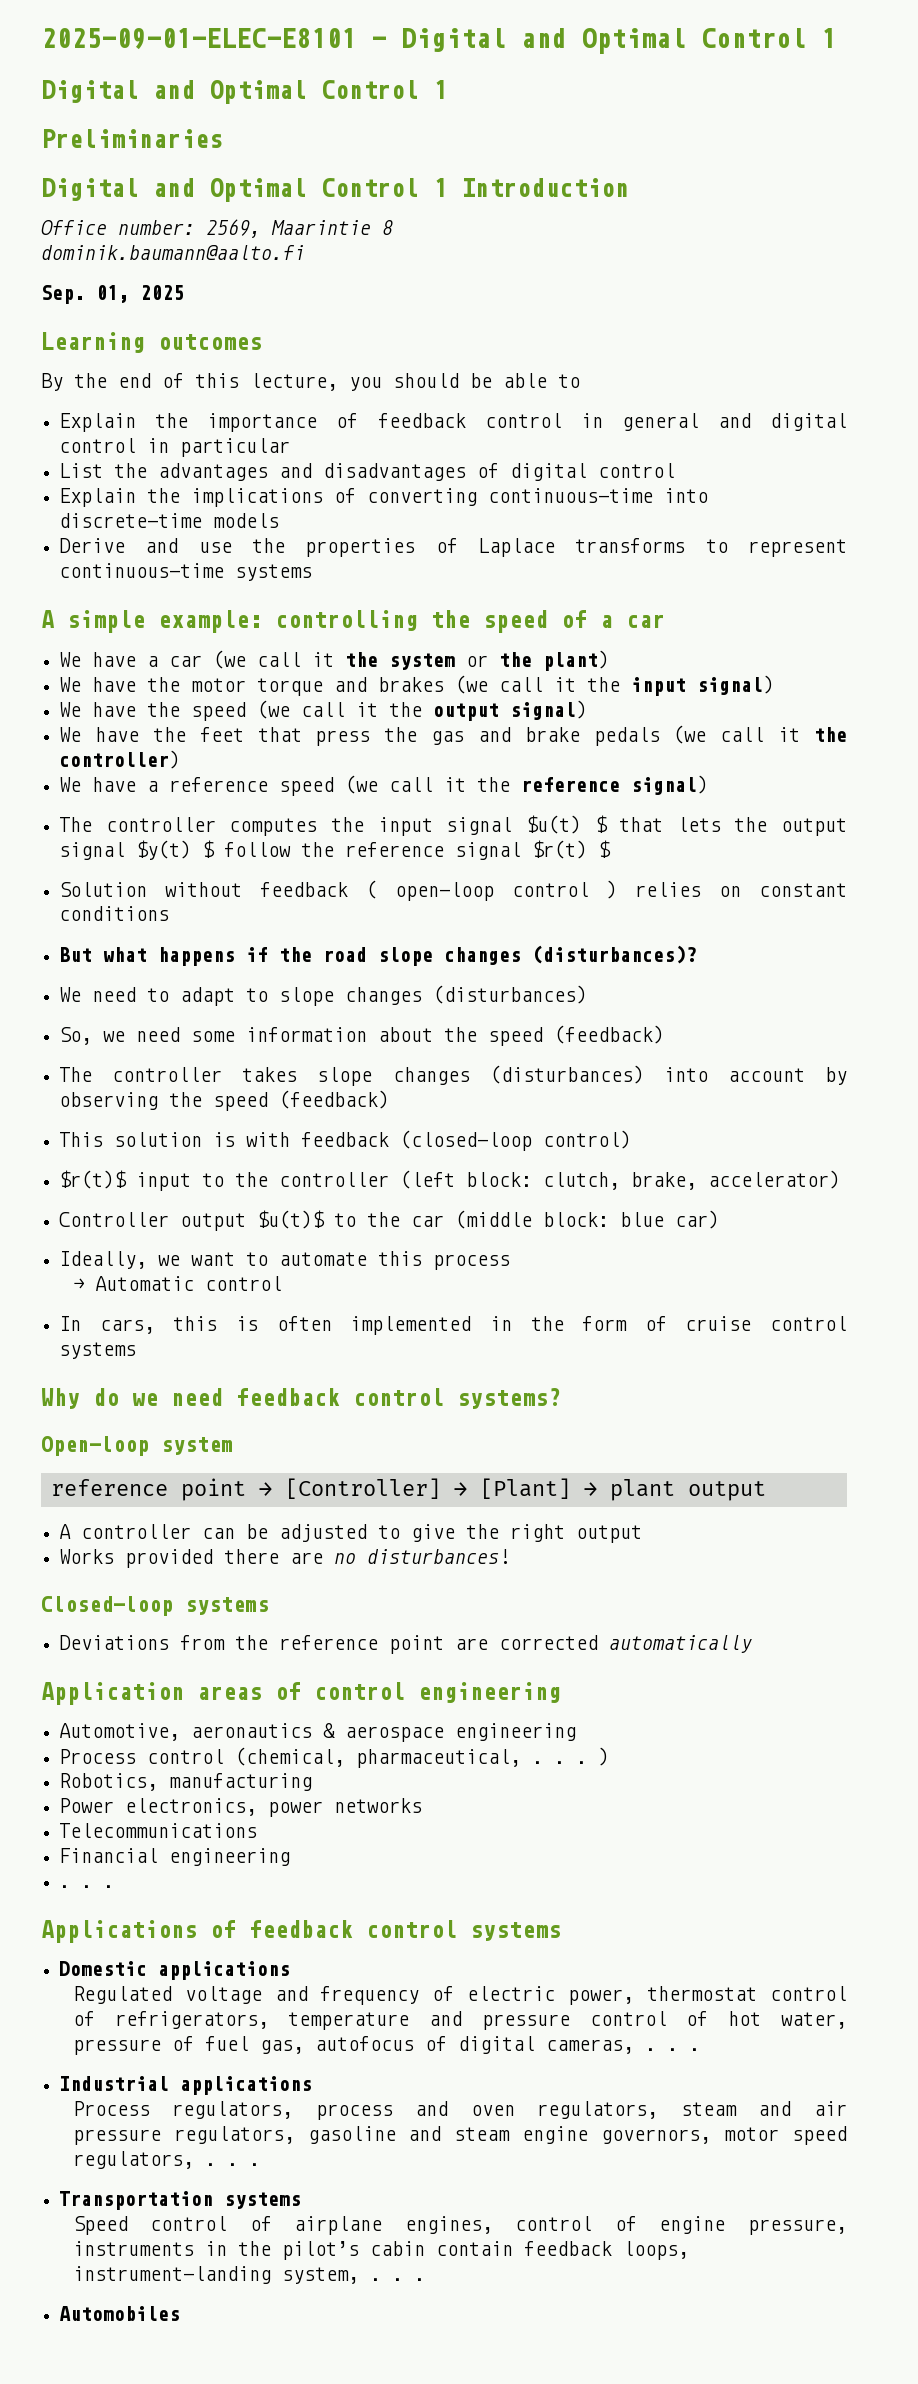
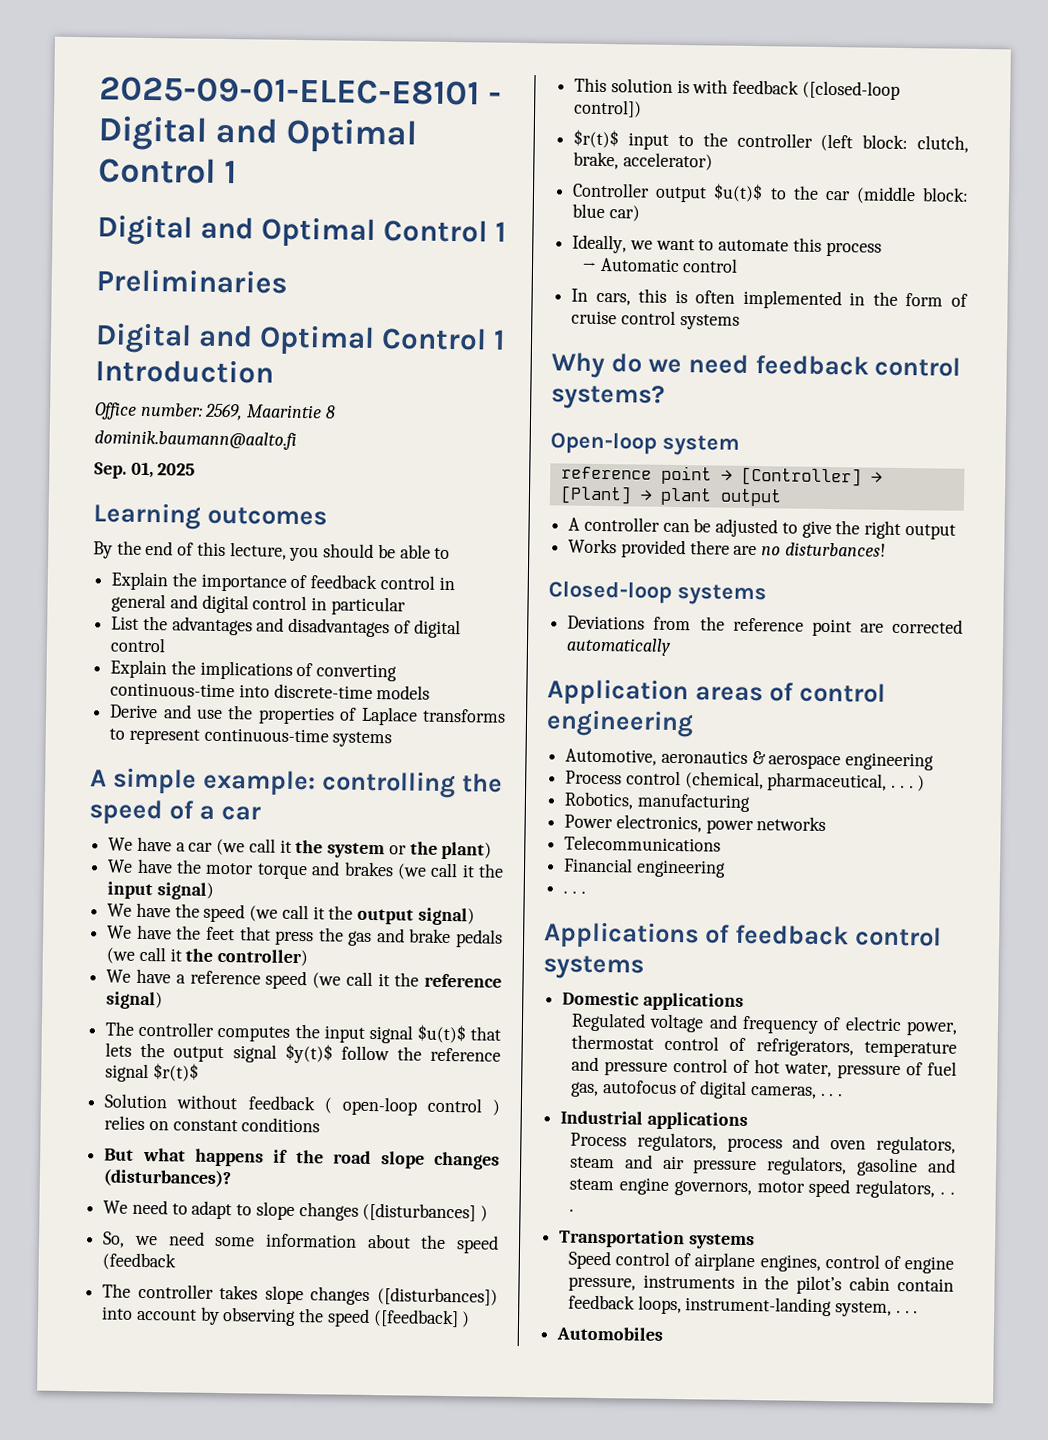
[525,815,608,834] $u(t) $ -> [416,1024,466,1044] $u(t)$
[136,840,216,860] $y(t) $ -> [284,1043,333,1064] $y(t)$
[532,840,612,859] $r(t) $ -> [152,1063,199,1082] $r(t)$
[433,985,588,1004] (disturbances) -> [362,1202,489,1222] ([disturbances] )
[554,1025,665,1044] (feedback) -> [102,1252,177,1271] (feedback
[489,1065,644,1084] (disturbances) -> [377,1287,499,1306] ([disturbances])
[279,1090,390,1109] (feedback) -> [372,1309,471,1328] ([feedback] )
[400,1130,632,1151] (closed-loop control) -> [801,80,900,100] [574,99,643,118] ([closed-loop control])

